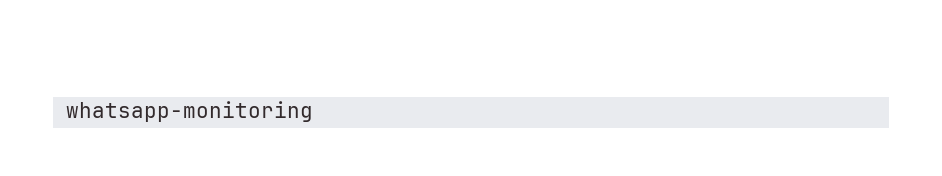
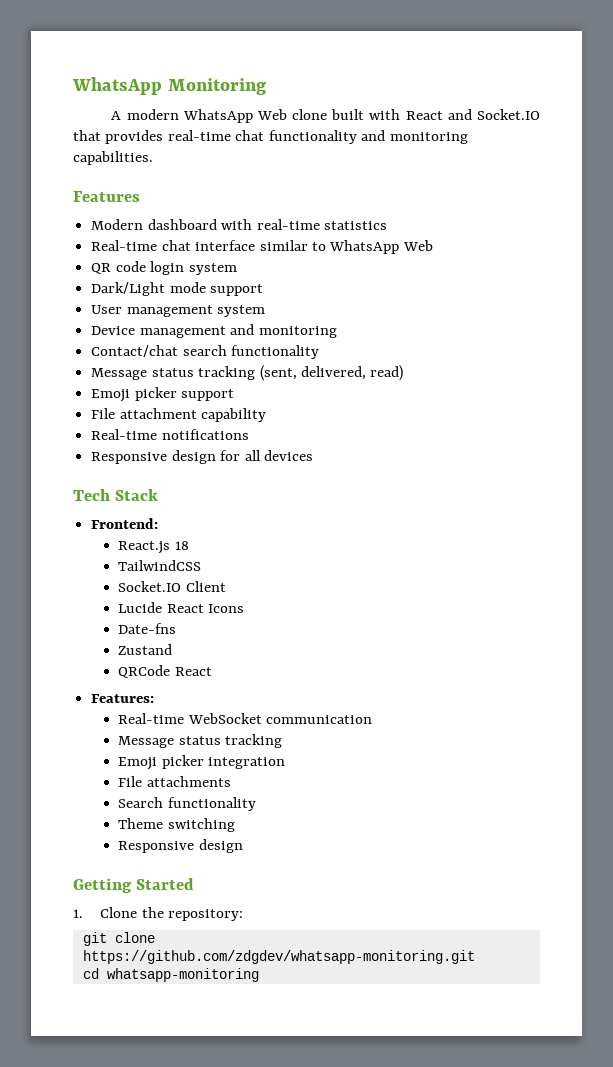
(65, 111) none -> [72,77,266,95] [111,109,541,123] [73,130,468,144] [73,151,153,165] [73,191,140,202] [91,219,387,230] [91,240,433,254] [91,261,237,275] [91,282,264,296] [91,305,266,317] [91,324,337,338] [91,345,320,359] [91,365,404,381] [91,387,235,402] [91,408,267,422] [91,429,249,440] [91,450,313,464] [73,489,159,501] [91,518,159,529] [118,541,189,554] [118,560,202,571] [118,581,226,592] [118,602,245,613] [118,623,177,634] [118,644,173,655] [118,665,212,678] [91,694,155,703] [118,713,373,724] [118,734,283,748] [118,755,286,770] [118,776,231,787] [118,797,256,811] [118,818,235,832] [118,839,243,853] [73,878,195,893] [73,907,244,921] [82,932,155,946] [82,950,475,964] [82,968,99,979] WhatsApp Monitoring // A modern WhatsApp Web clone built with React and Socket.IO that provides real-time chat functionality and monitoring capabilities. // Features // Modern dashboard with real-time statistics // Real-time chat interface similar to WhatsApp Web // QR code login system // Dark/Light mode support // User management system // Device management and monitoring // Contact/chat search functionality // Message status tracking (sent, delivered, read) // Emoji picker support // File attachment capability // Real-time notifications // Responsive design for all devices // Tech Stack // Frontend: // React.js 18 // TailwindCSS // Socket.IO Client // Lucide React Icons // Date-fns // Zustand // QRCode React // Features: // Real-time WebSocket communication // Message status tracking // Emoji picker integration // File attachments // Search functionality // Theme switching // Responsive design // Getting Started // 1. Clone the repository: // git clone https://github.com/zdgdev/whatsapp-monitoring.git // cd

